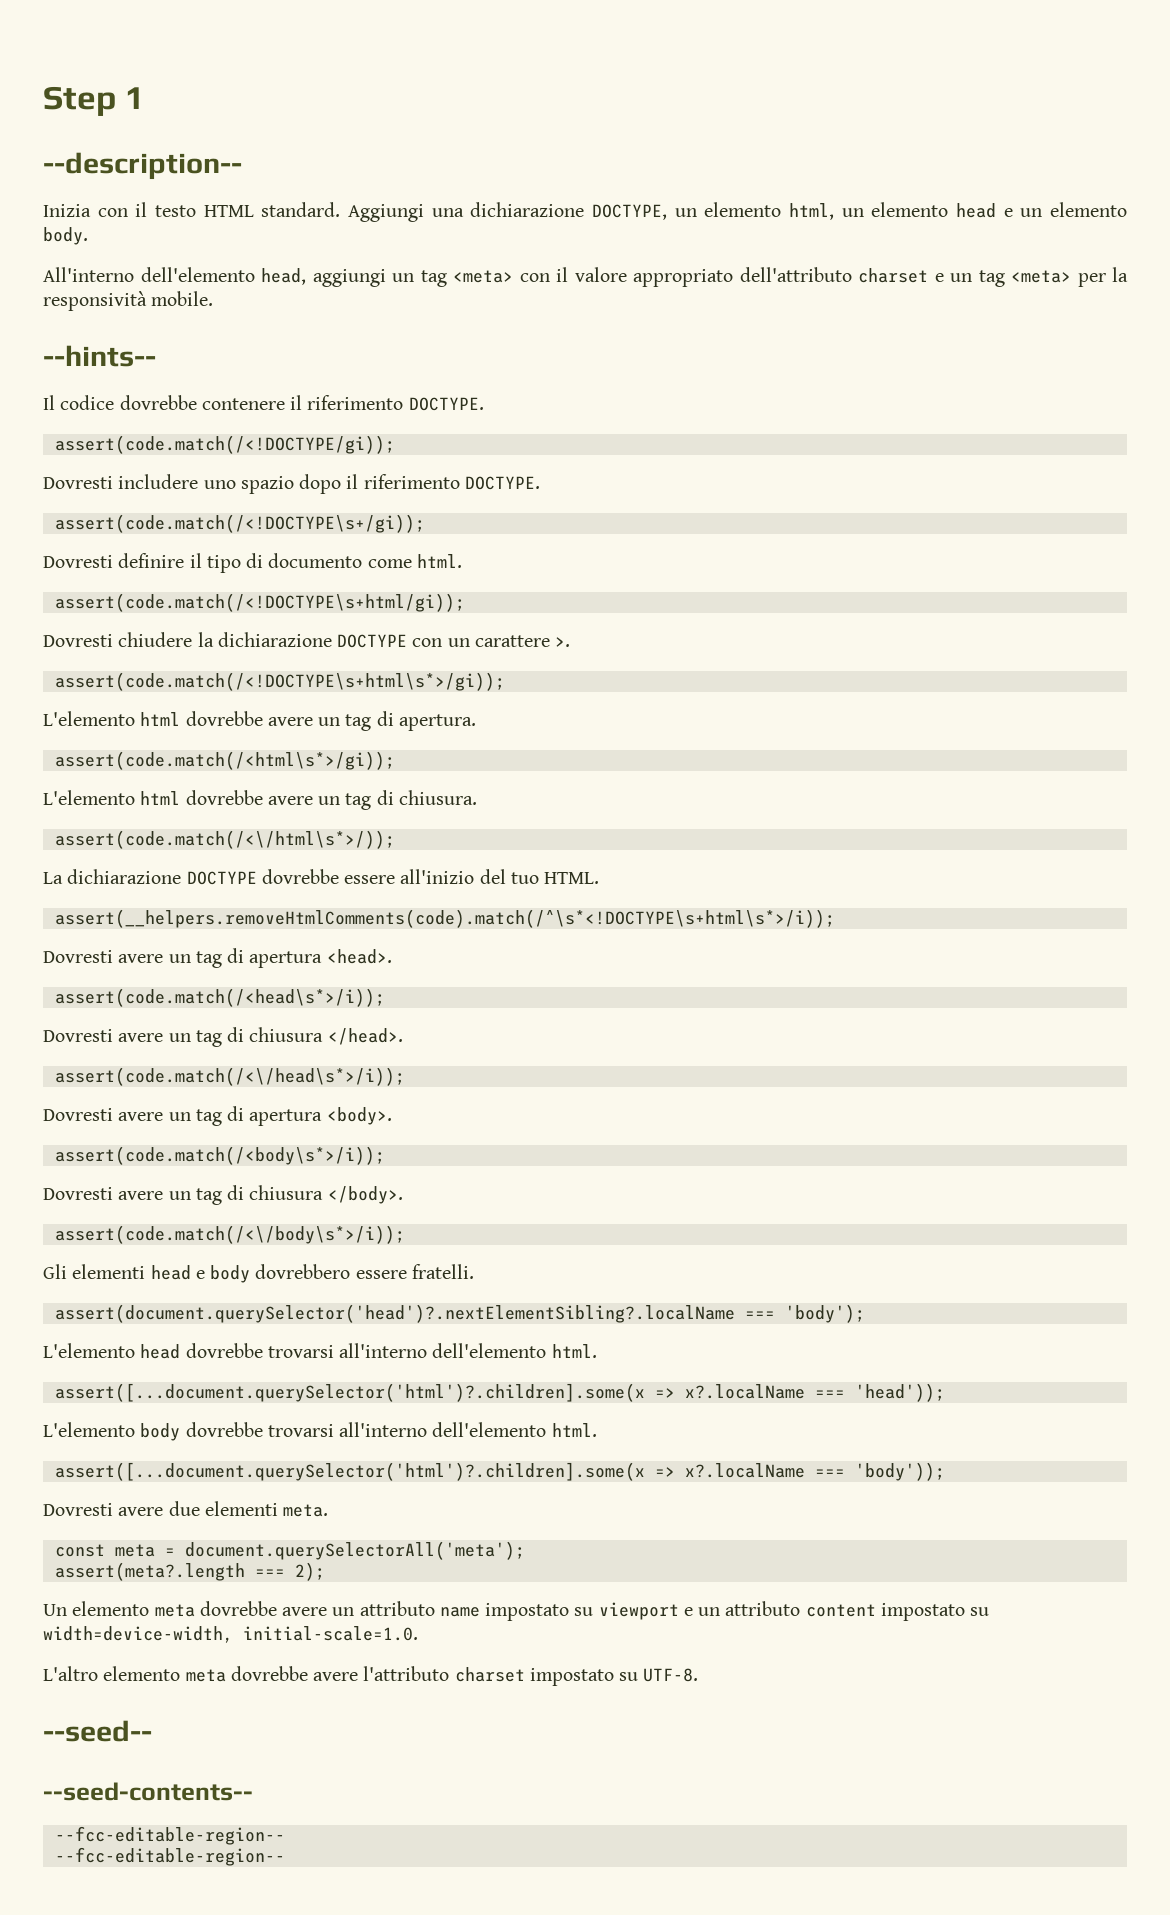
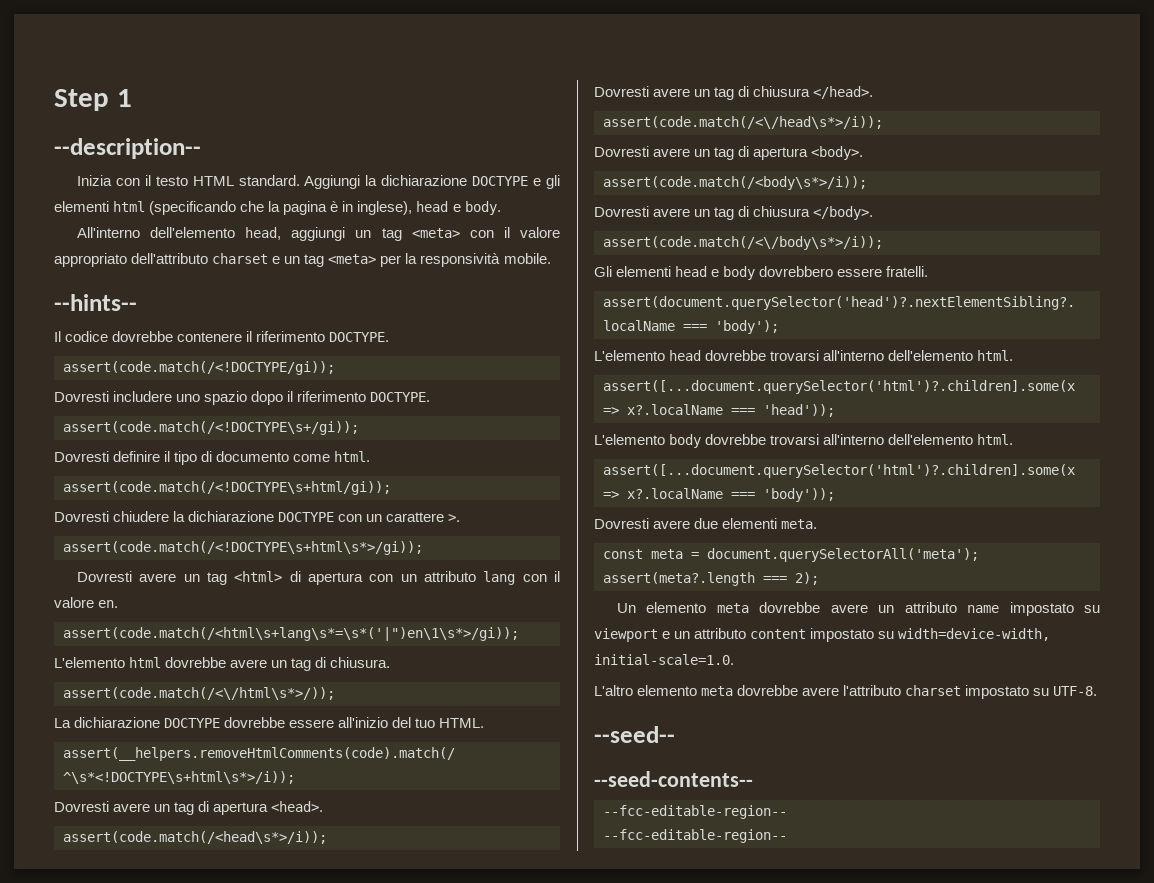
[431,202,1127,220] una dichiarazione DOCTYPE, un elemento html, un elemento head e un elemento -> [365,175,560,189] [54,201,461,215] la dichiarazione DOCTYPE e gli elementi html (specificando che la pagina è in inglese), head e
[43,711,476,731] [54,751,395,770] L'elemento html dovrebbe avere un tag di apertura. // assert(code.match(/<html\s*>/gi)); -> [76,571,561,585] [54,597,119,608] [63,627,519,641] Dovresti avere un tag <html> di apertura con un attributo lang con il valore en. // assert(code.match(/<html\s+lang\s*=\s*('|")en\1\s*>/gi));

